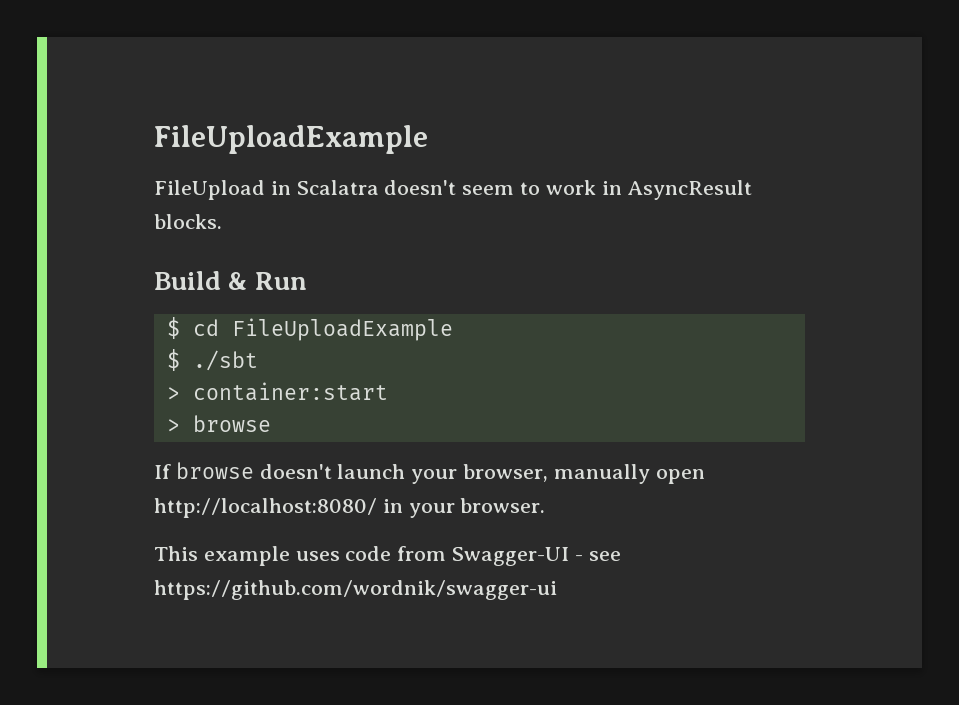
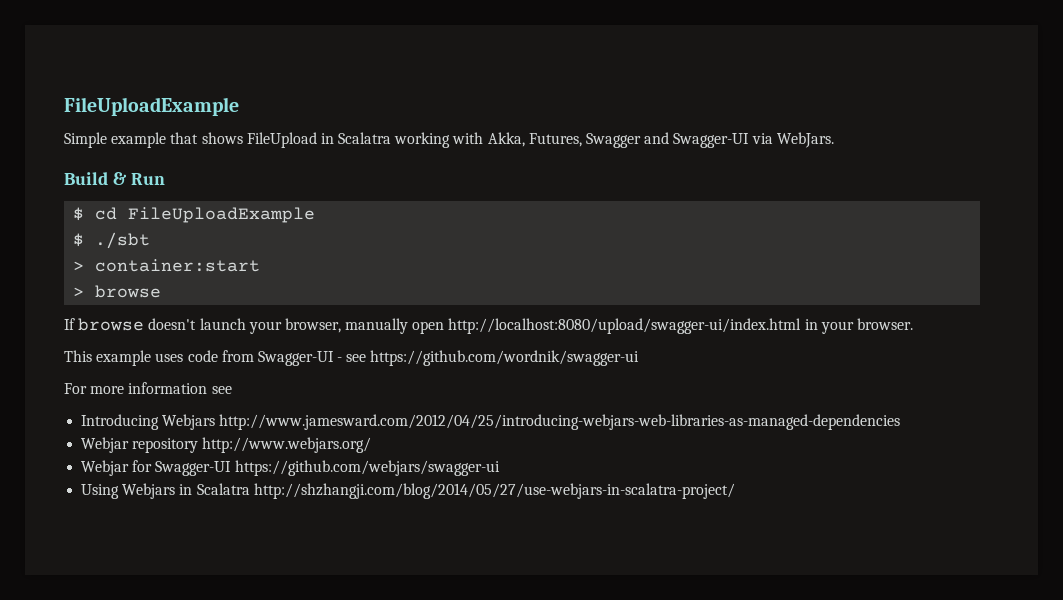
[154,125,428,154] [154,180,753,200] [154,214,222,229] FileUploadExample // FileUpload in Scalatra doesn't seem to work in AsyncResult blocks. -> [64,97,239,116] [64,132,834,148] FileUploadExample // Simple example that shows FileUpload in Scalatra working with Akka, Futures, Swagger and Swagger-UI via WebJars.
[154,498,377,518] http://localhost:8080/ -> [448,318,802,334] http://localhost:8080/upload/swagger-ui/index.html
(557, 590) none -> [64,382,232,394] [81,414,901,430] [81,437,372,453] [81,460,500,476] [81,483,735,499] // For more information see // Introducing Webjars http://www.jamesward.com/2012/04/25/introducing-webjars-web-libraries-as-managed-dependencies // Webjar repository http://www.webjars.org/ // Webjar for Swagger-UI https://github.com/webjars/swagger-ui // Using Webjars in Scalatra http://shzhangji.com/blog/2014/05/27/use-webjars-in-scalatra-project/

